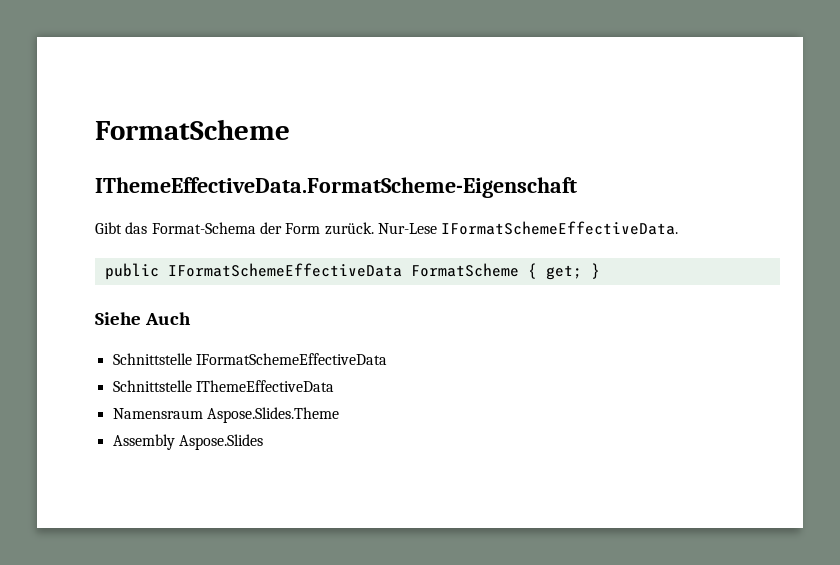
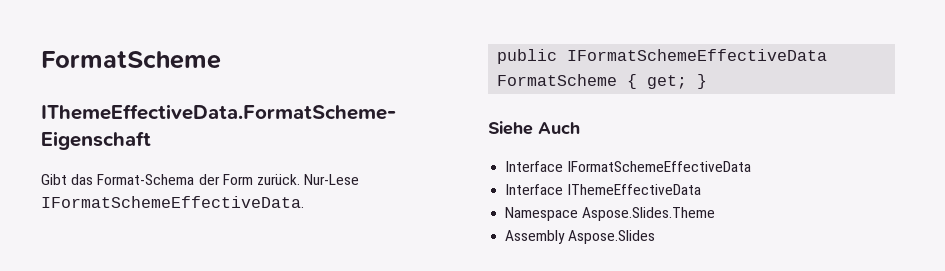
[112,353,192,365] Schnittstelle -> [505,161,564,172] Interface
[112,380,192,392] Schnittstelle -> [505,184,564,195] Interface
[112,408,203,419] Namensraum -> [505,207,579,221] Namespace

